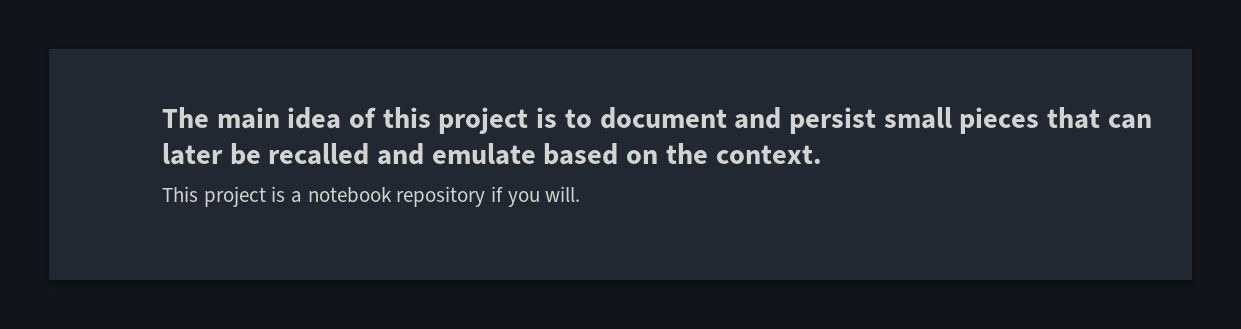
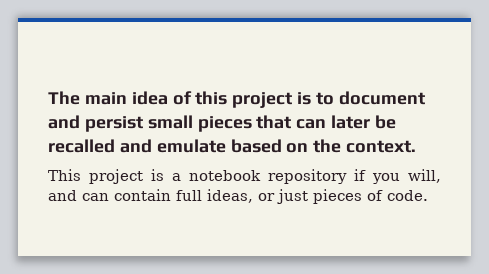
[545,186,581,202] will. -> [408,169,441,183] [48,189,428,204] will, and can contain full ideas, or just pieces of code.

